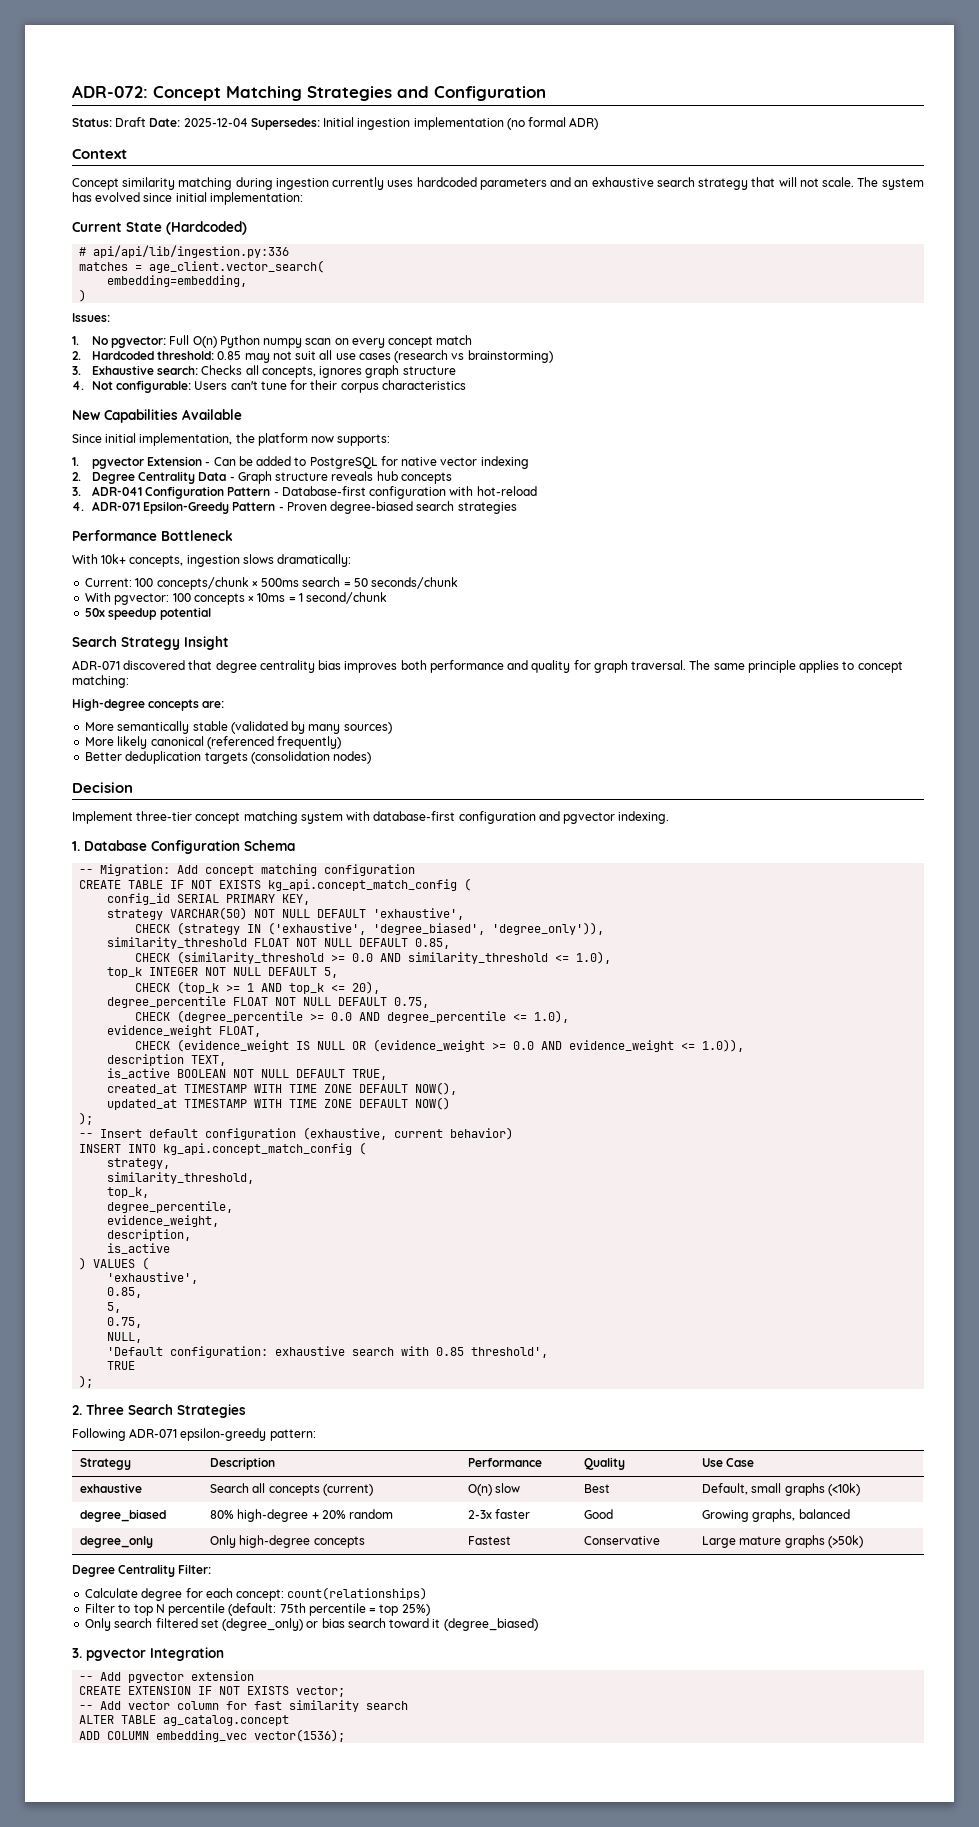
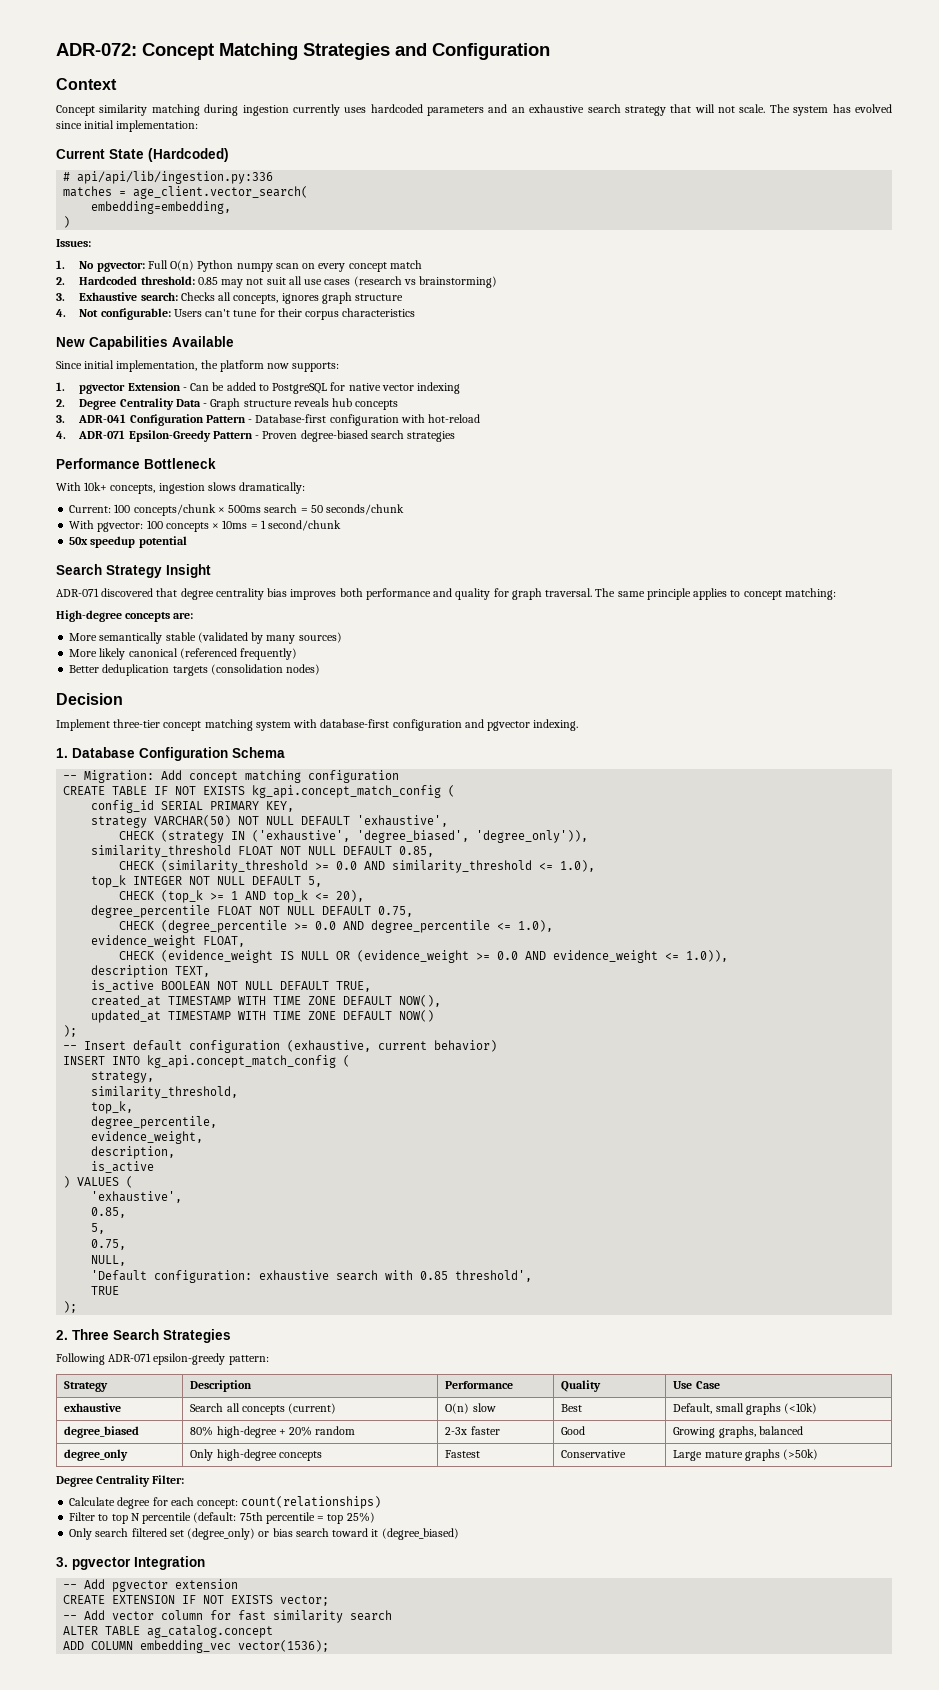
[72,117,599,130] // Status: Draft Date: 2025-12-04 Supersedes: Initial ingestion implementation (no formal ADR) -> (550, 51) none

